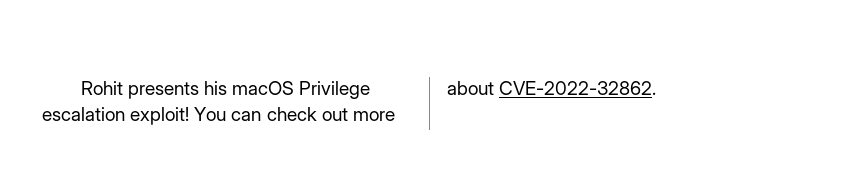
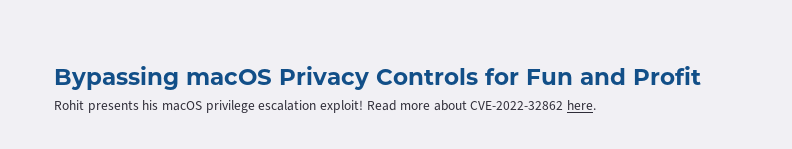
(80, 88) none -> [54,66,701,90] Bypassing macOS Privacy Controls for Fun and Profit //
[299,81,371,99] Privilege -> [205,100,255,113] privilege
[194,107,395,121] [447,81,657,95] You can check out more about CVE-2022-32862. -> [366,100,597,111] Read more about CVE-2022-32862 here.

